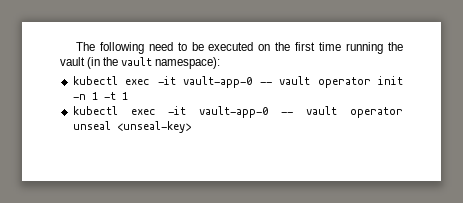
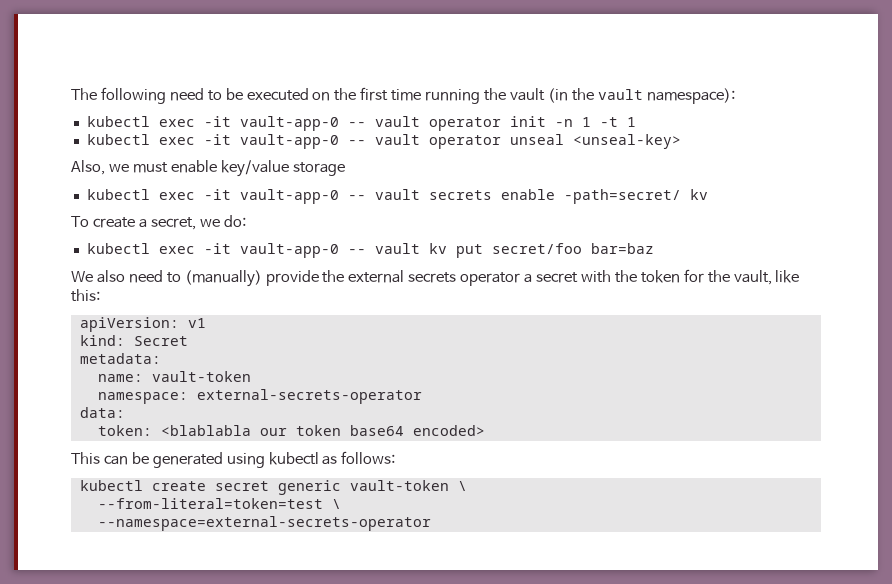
(191, 127) none -> [71,160,345,177] [86,189,708,204] [71,215,246,230] [86,243,654,258] [71,269,800,287] [71,289,100,302] [79,317,206,332] [79,335,188,346] [79,353,161,364] [97,371,251,382] [97,389,422,404] [79,407,125,418] [97,425,485,436] [71,451,396,468] [79,480,467,495] [97,498,341,509] [97,516,431,531] // Also, we must enable key/value storage // kubectl exec -it vault-app-0 -- vault secrets enable -path=secret/ kv // To create a secret, we do: // kubectl exec -it vault-app-0 -- vault kv put secret/foo bar=baz // We also need to (manually) provide the external secrets operator a secret with the token for the vault, like this: // apiVersion: v1 // kind: Secret // metadata: // name: vault-token // namespace: external-secrets-operator // data: // token: <blablabla our token base64 encoded> // This can be generated using kubectl as follows: // kubectl create secret generic vault-token \ // --from-literal=token=test \ // --namespace=external-secrets-operator

